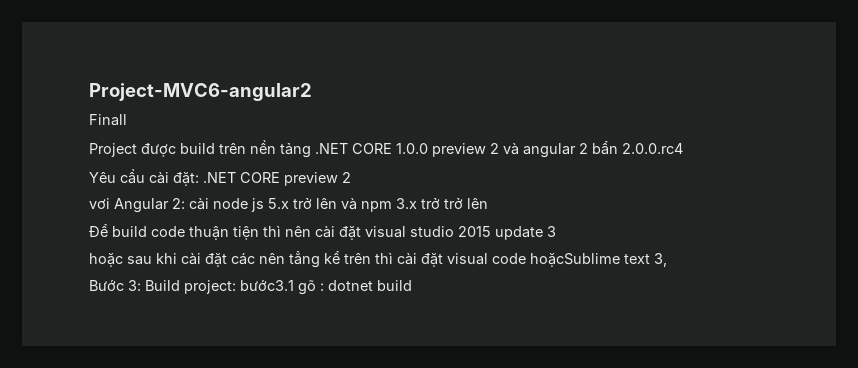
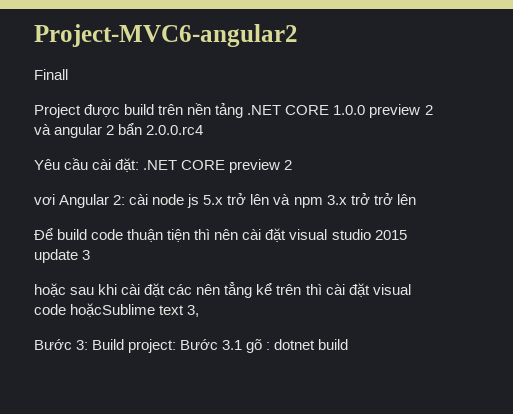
[240,279,294,291] bước3.1 -> [180,339,243,350] Bước 3.1

